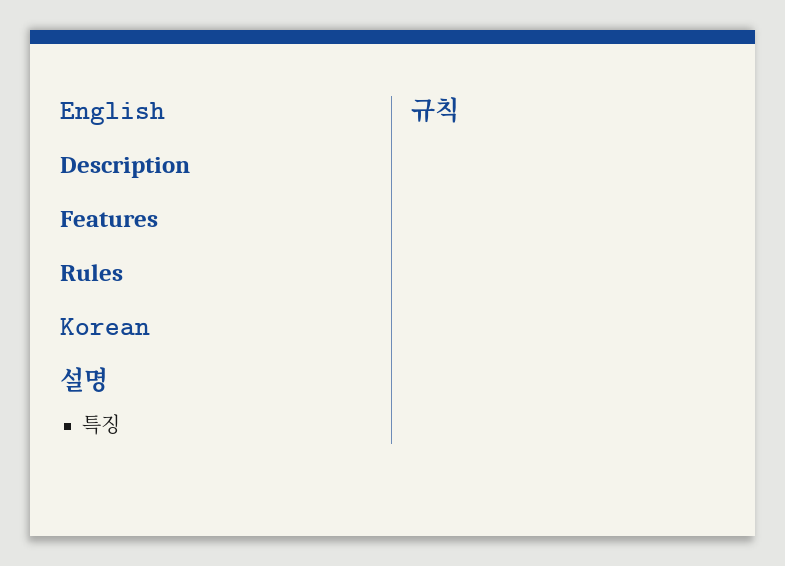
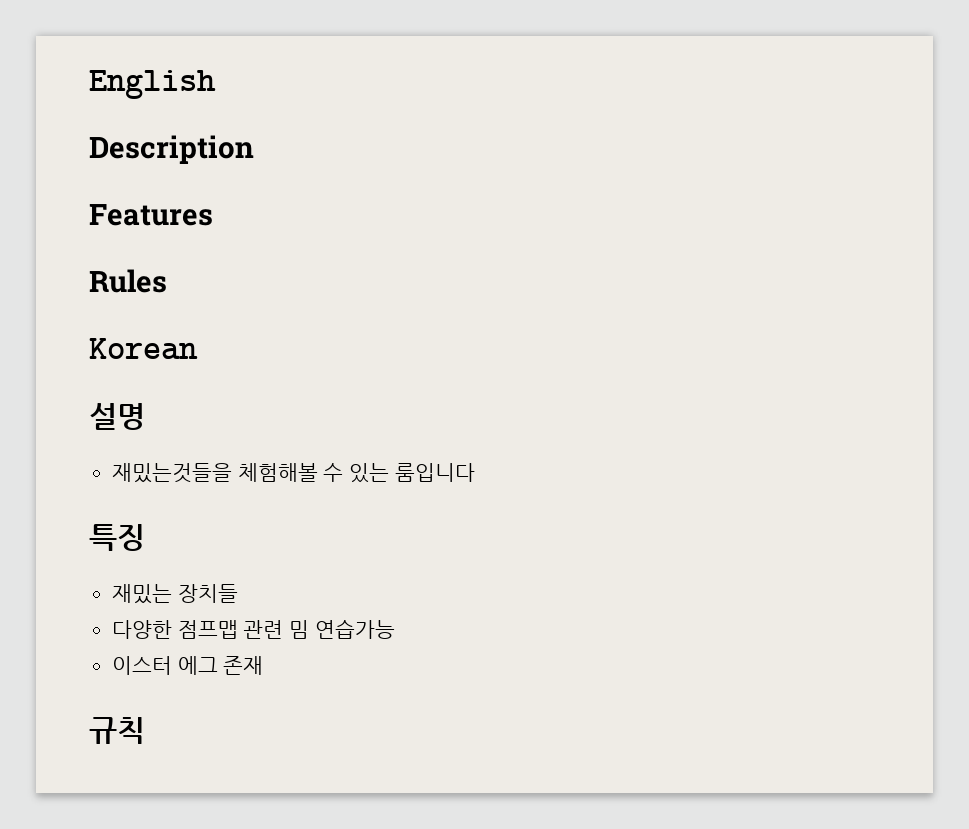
[82,414,120,435] 특징 -> [112,463,475,483] [89,524,145,551] [112,584,238,604] [112,619,395,639] [112,656,264,675] 재밌는것들을 체험해볼 수 있는 룸입니다 // 특징 // 재밌는 장치들 // 다양한 점프맵 관련 밈 연습가능 // 이스터 에그 존재

